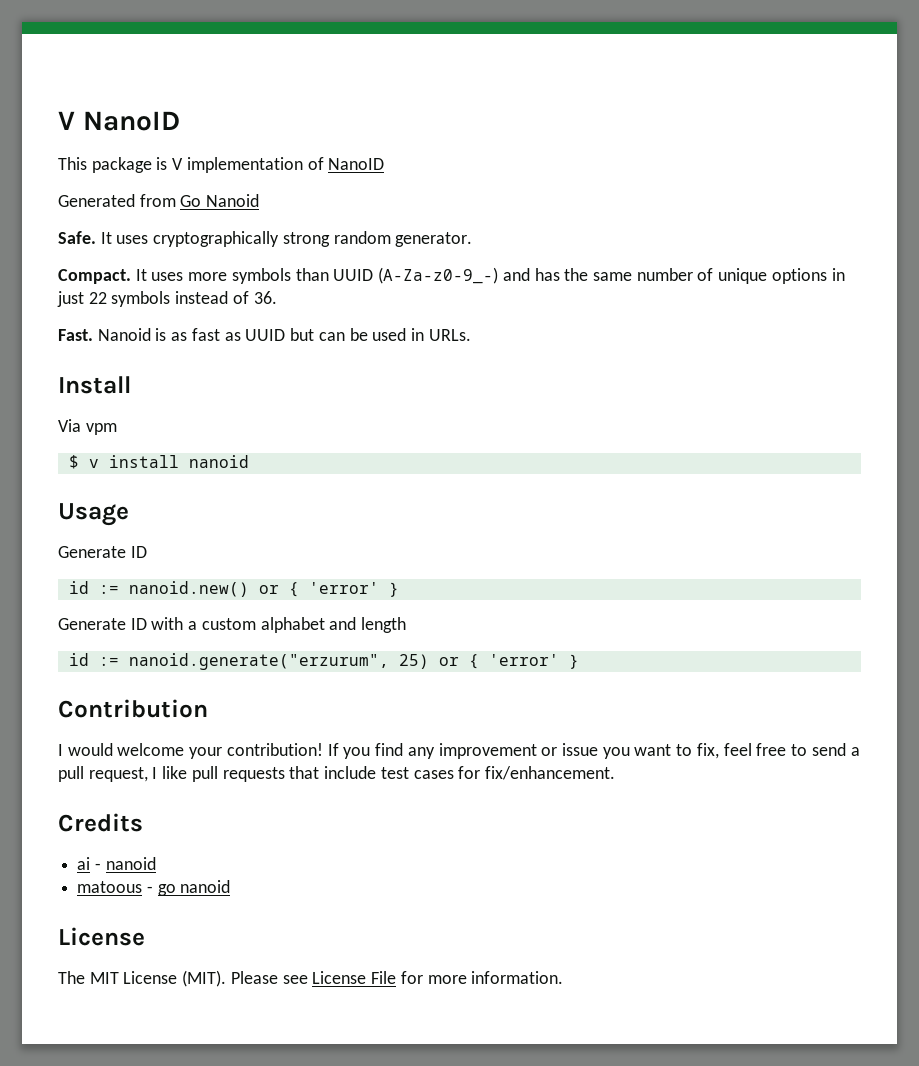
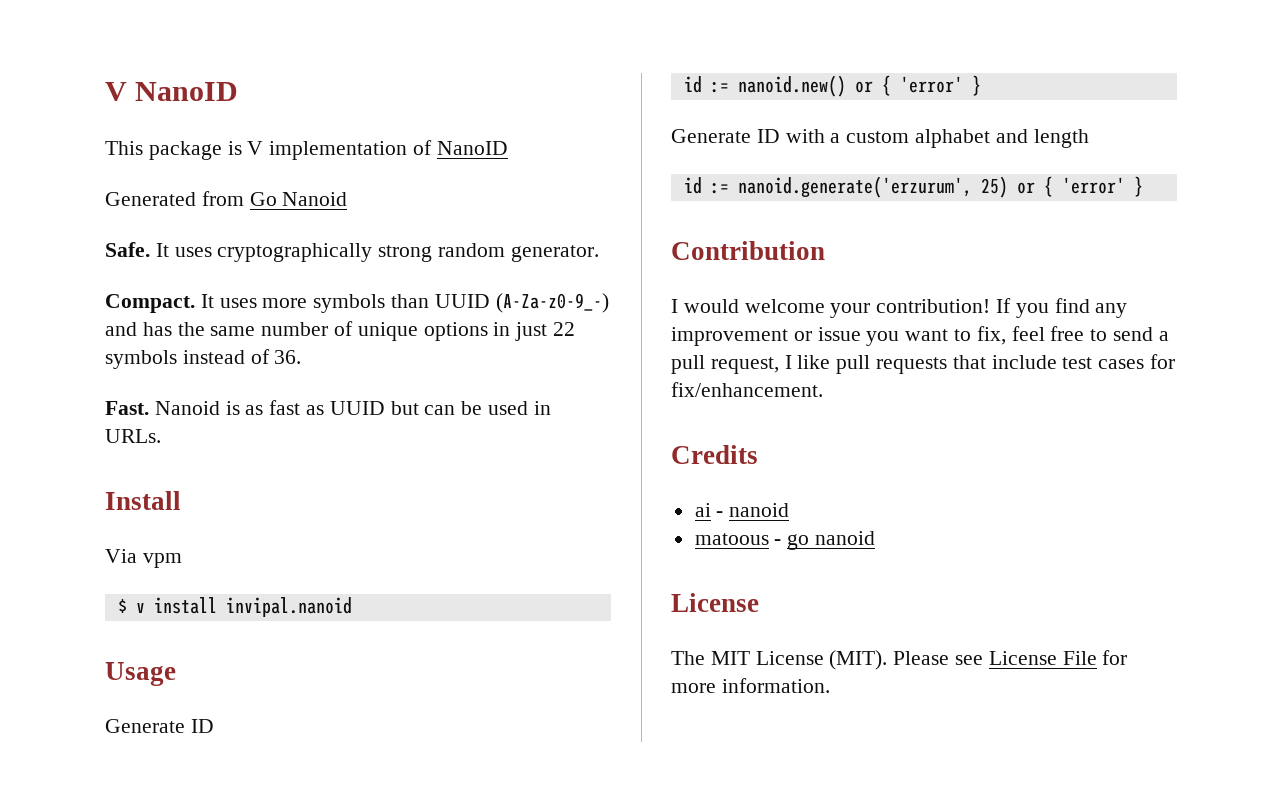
[188,455,249,468] nanoid -> [225,597,352,617] invipal.nanoid
[128,653,389,670] nanoid.generate("erzurum", -> [737,176,972,198] nanoid.generate('erzurum',

